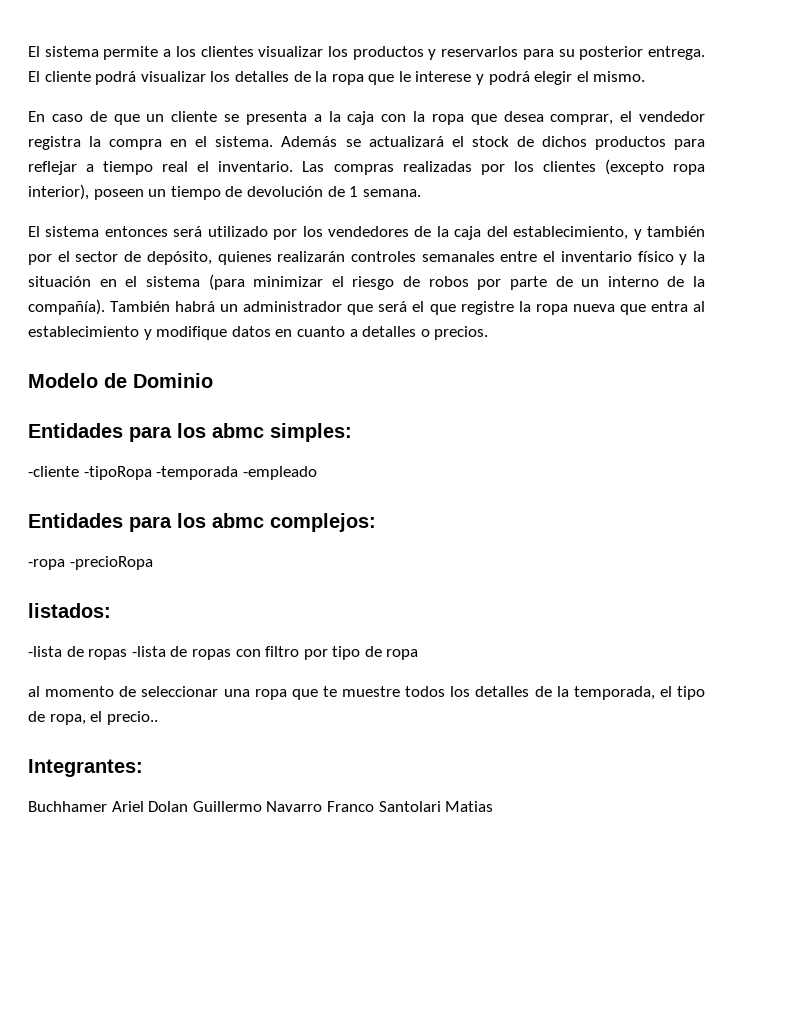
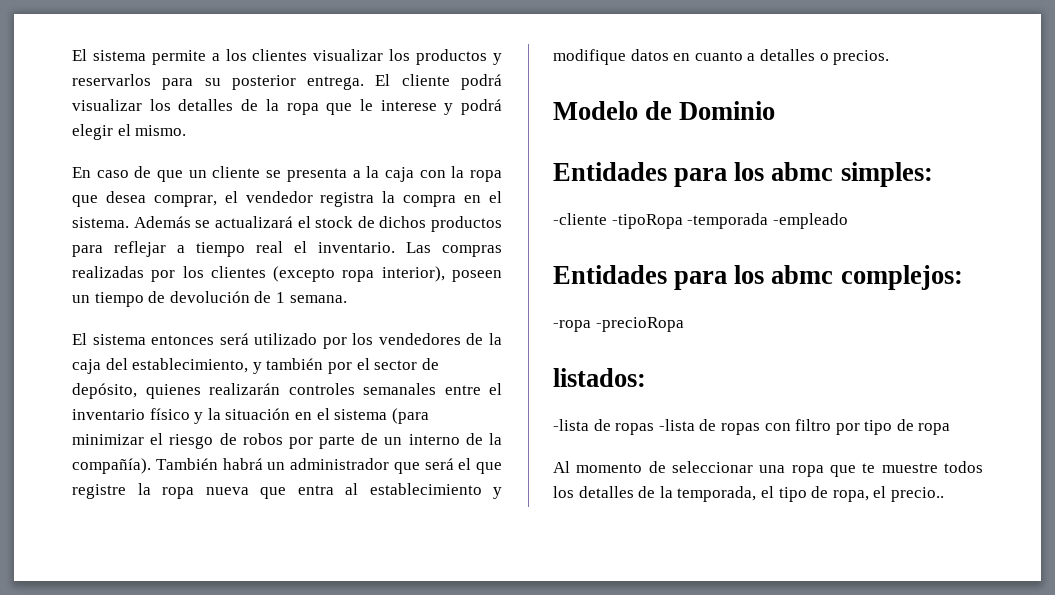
[28,686,40,697] al -> [553,461,570,473] Al
[28,759,143,777] [28,801,494,812] // Integrantes: // Buchhamer Ariel Dolan Guillermo Navarro Franco Santolari Matias -> (944, 494) none

